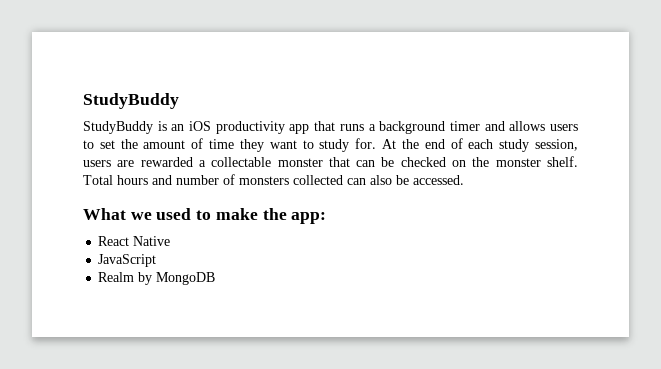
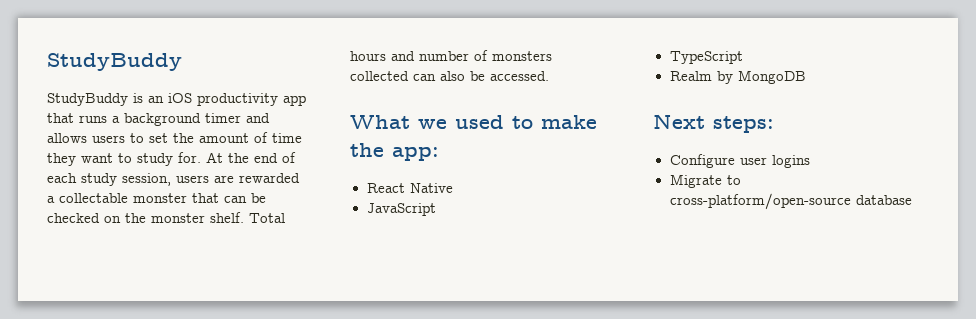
(157, 260) none -> [669,51,743,64] // TypeScript
(216, 278) none -> [653,114,774,133] [669,154,810,168] [669,174,741,188] [669,193,912,210] // Next steps: // Configure user logins // Migrate to cross-platform/open-source database

